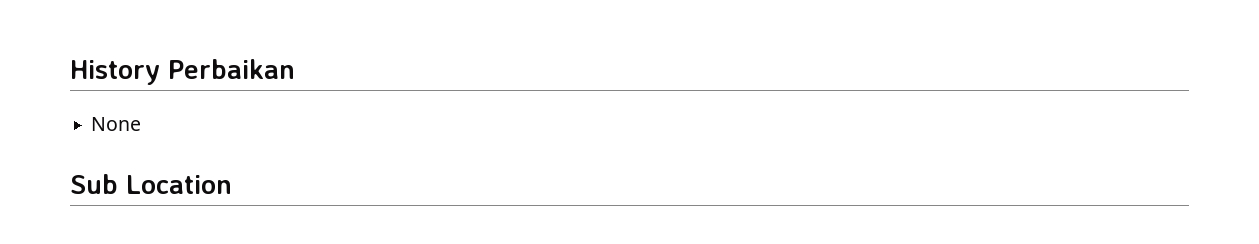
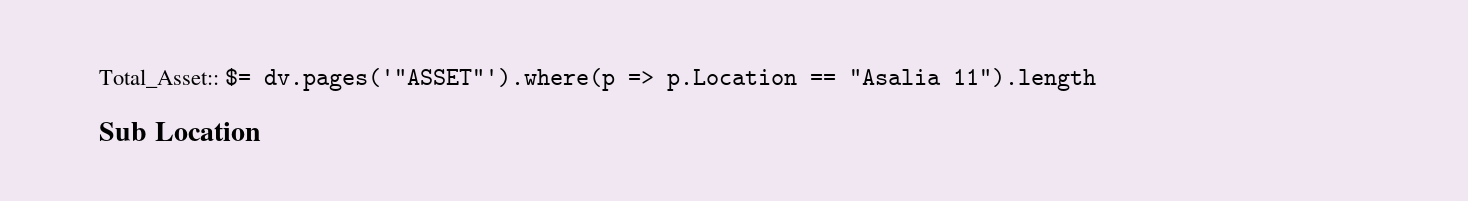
[70,59,295,85] [91,117,142,131] History Perbaikan // None -> [99,68,1097,91] Total_Asset:: $= dv.pages('"ASSET"').where(p => p.Location == "Asalia 11").length

